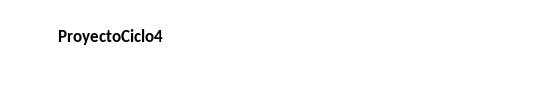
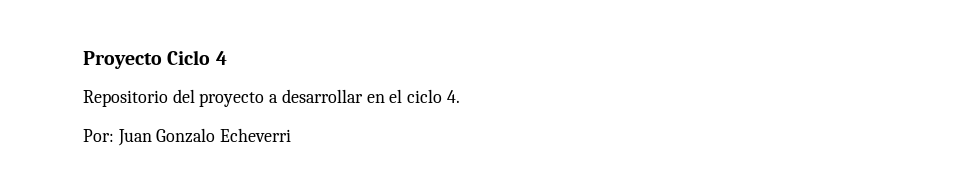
[58,29,163,45] ProyectoCiclo4 -> [83,50,227,69] [83,89,460,107] [83,128,292,146] Proyecto Ciclo 4 // Repositorio del proyecto a desarrollar en el ciclo 4. // Por: Juan Gonzalo Echeverri

